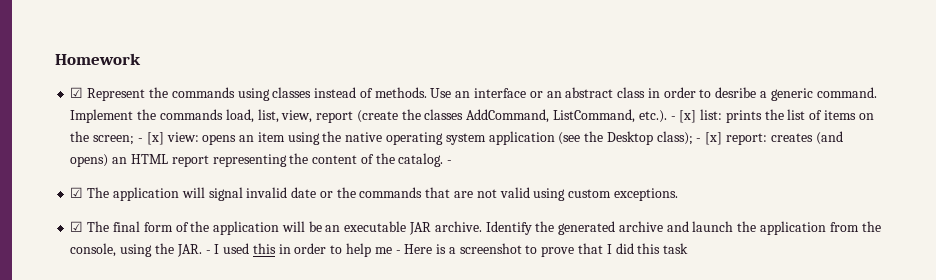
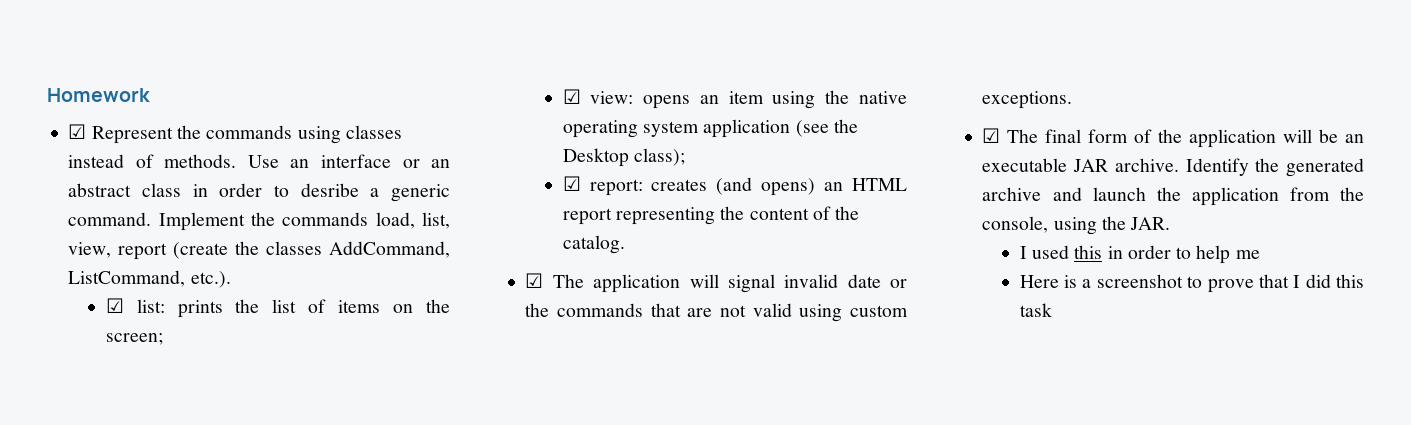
[670,110,697,123] - [x] -> [105,298,124,313] // ☑
[137,132,164,145] - [x] -> [562,89,581,104] // ☑
[696,132,723,145] - [x] -> [562,176,581,191] // ☑
[447,160,453,164] - -> (625, 244) none
[205,250,211,254] - -> (1171, 223) //
[395,250,401,254] - -> (1260, 254) //

